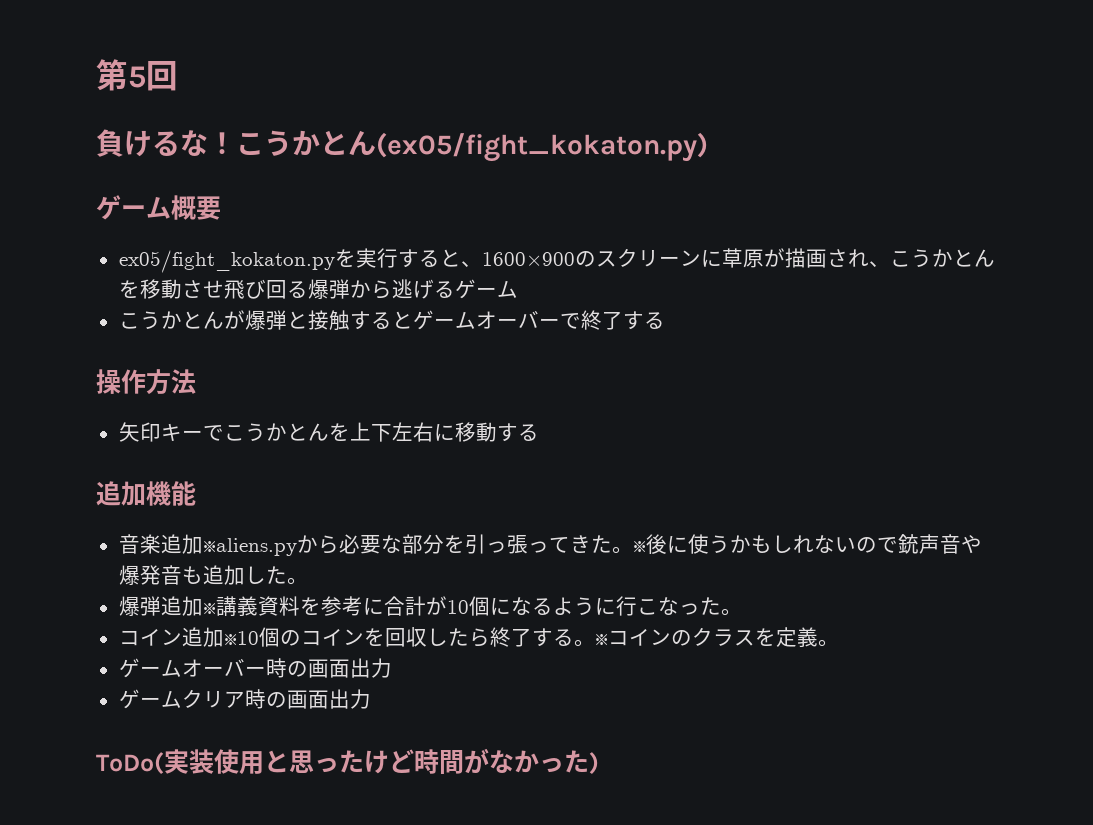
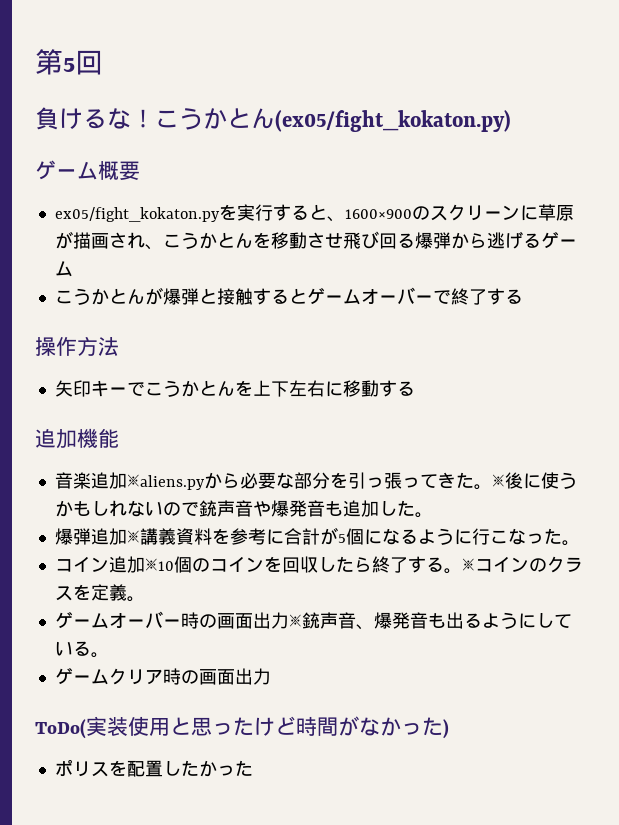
[446,600,469,614] 10 -> [337,534,346,543] 5
(392, 668) none -> [288,612,572,630] [54,641,109,658] ※銃声音、爆発音も出るようにしている。
(599, 763) none -> [54,759,253,777] // ポリスを配置したかった

